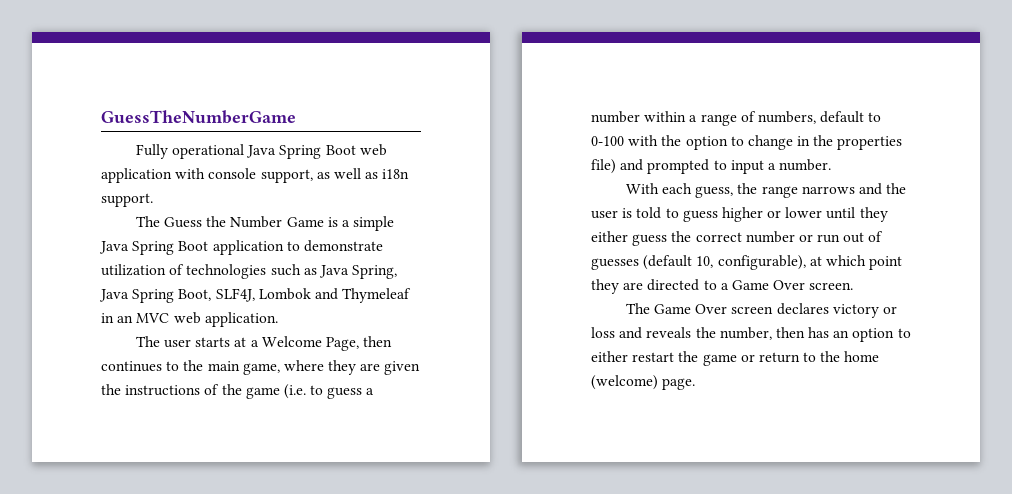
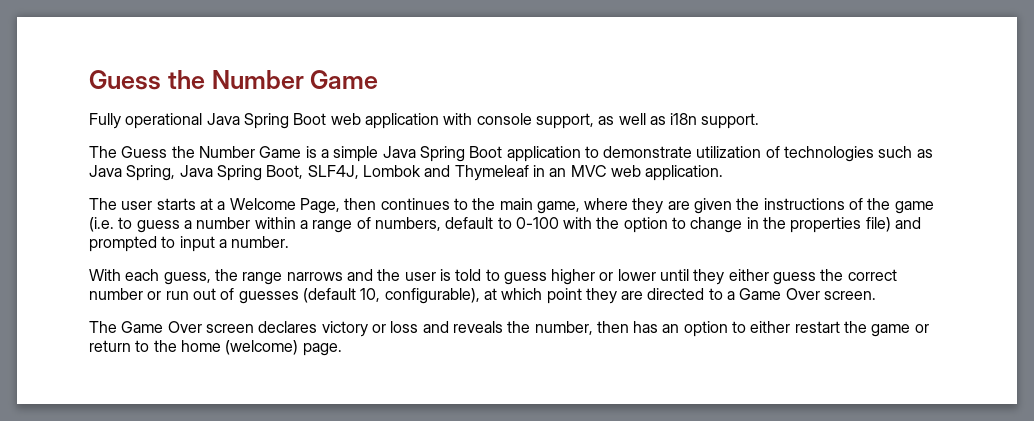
[101,110,296,124] GuessTheNumberGame -> [89,70,379,90] Guess the Number Game

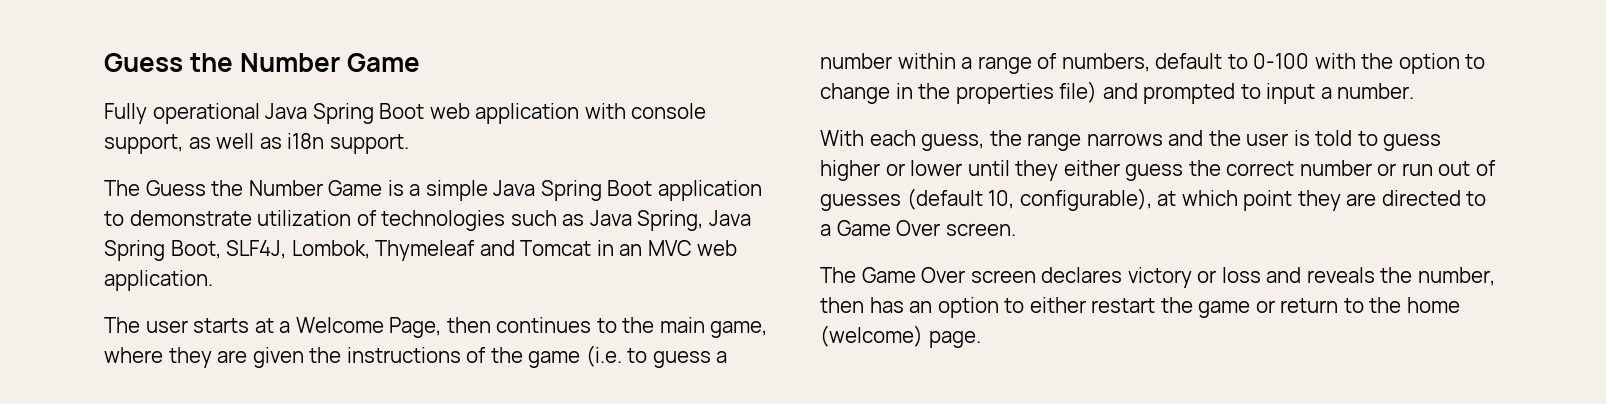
[362,165,529,181] Lombok and Thymeleaf -> [291,240,592,261] Lombok, Thymeleaf and Tomcat

